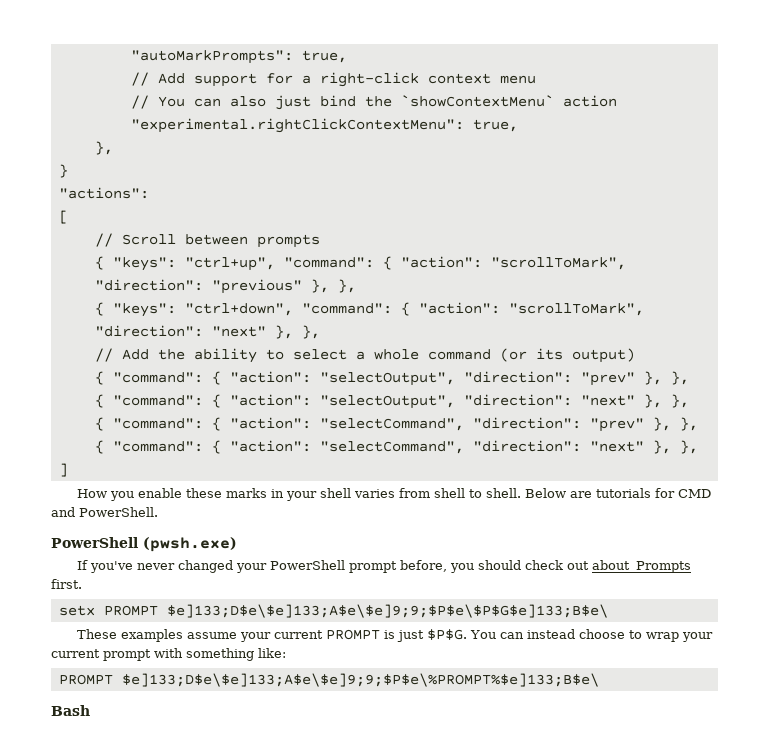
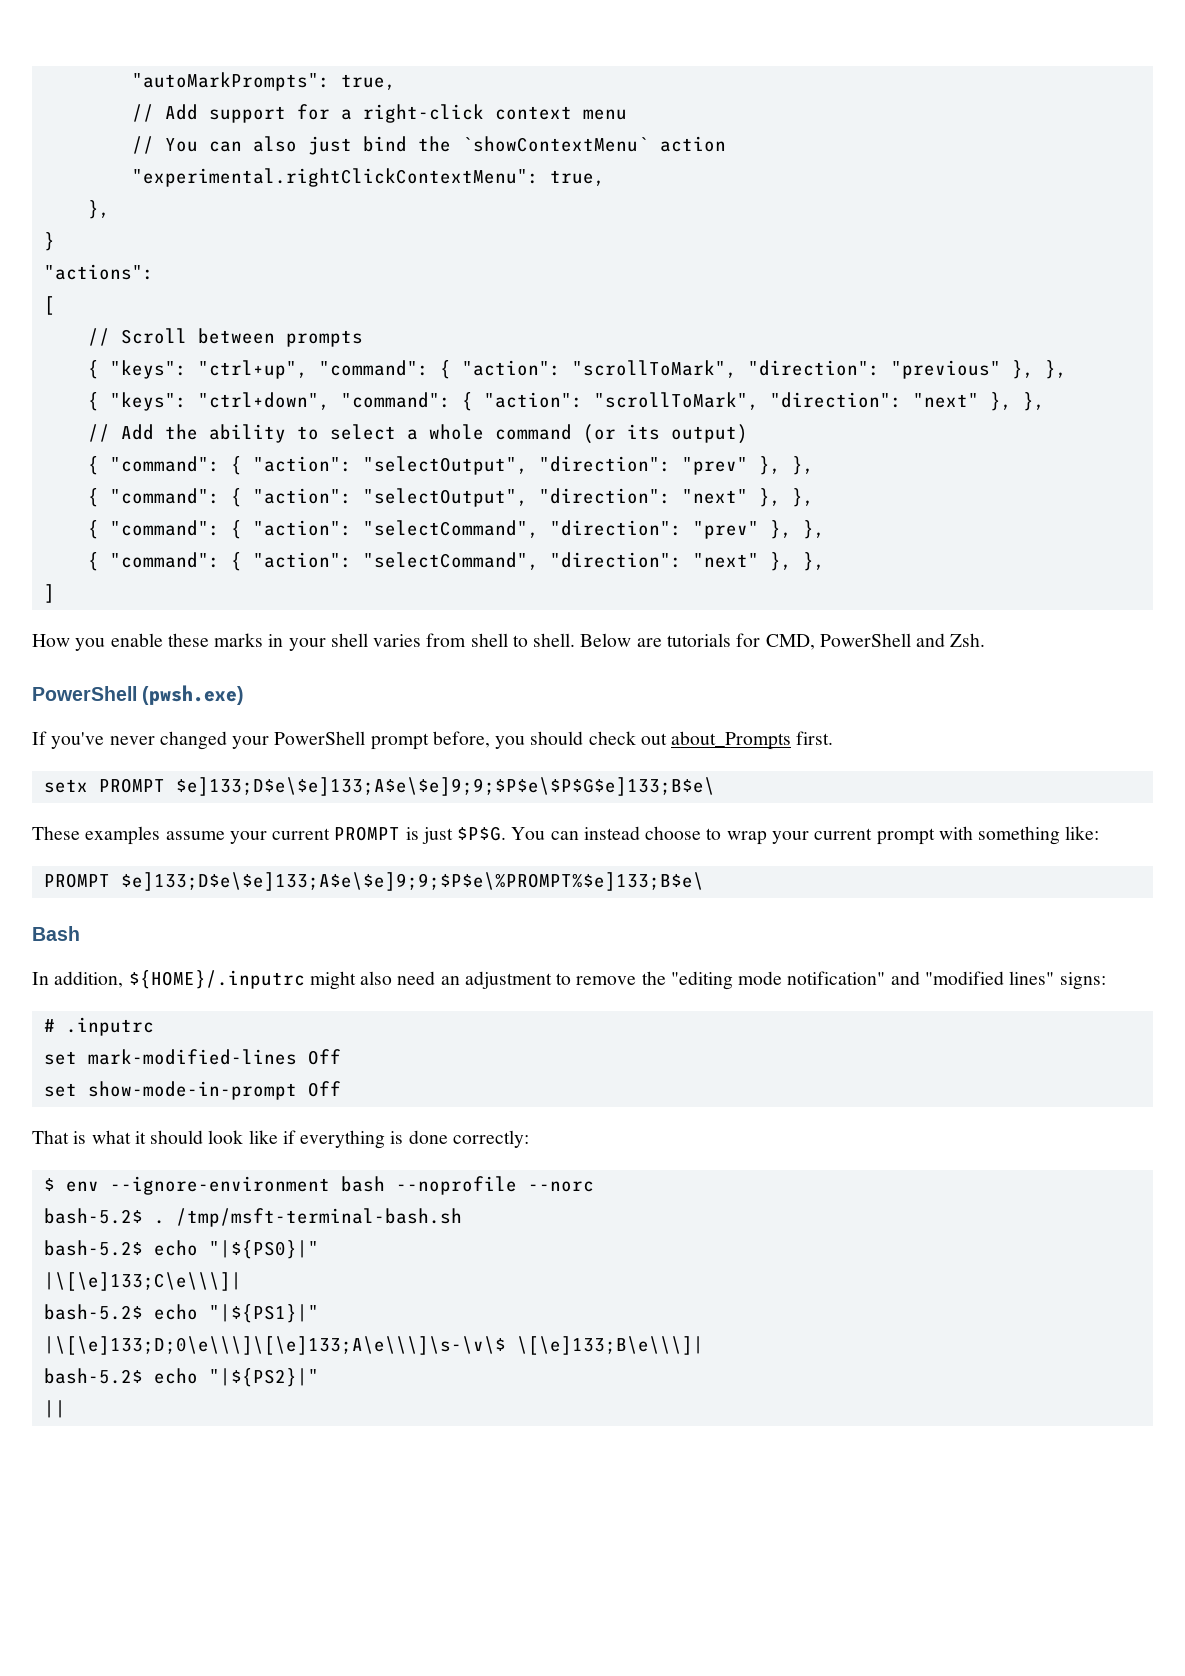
[677,489,711,498] [51,507,158,517] CMD and PowerShell. -> [765,633,986,650] CMD, PowerShell and Zsh.
(90, 710) none -> [32,970,1106,990] [43,1017,154,1036] [43,1049,341,1065] [43,1081,341,1100] [32,1130,529,1149] [43,1176,594,1195] [43,1208,462,1227] [43,1240,319,1259] [43,1272,242,1291] [43,1304,319,1323] [43,1336,704,1355] [43,1368,319,1387] [43,1400,66,1418] // In addition, ${HOME}/.inputrc might also need an adjustment to remove the "editing mode notification" and "modified lines" signs: // # .inputrc // set mark-modified-lines Off // set show-mode-in-prompt Off // That is what it should look like if everything is done correctly: // $ env --ignore-environment bash --noprofile --norc // bash-5.2$ . /tmp/msft-terminal-bash.sh // bash-5.2$ echo "|${PS0}|" // |\[\e]133;C\e\\\]| // bash-5.2$ echo "|${PS1}|" // |\[\e]133;D;0\e\\\]\[\e]133;A\e\\\]\s-\v\$ \[\e]133;B\e\\\]| // bash-5.2$ echo "|${PS2}|" // ||

